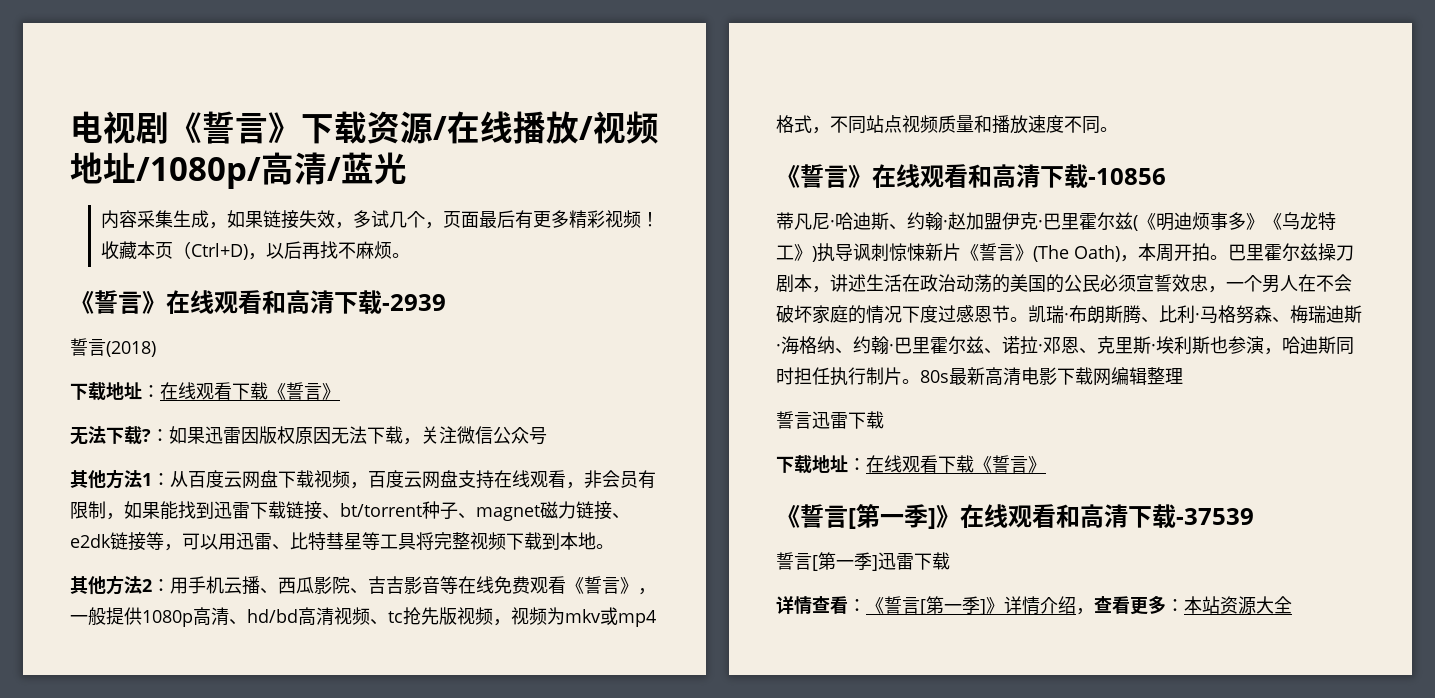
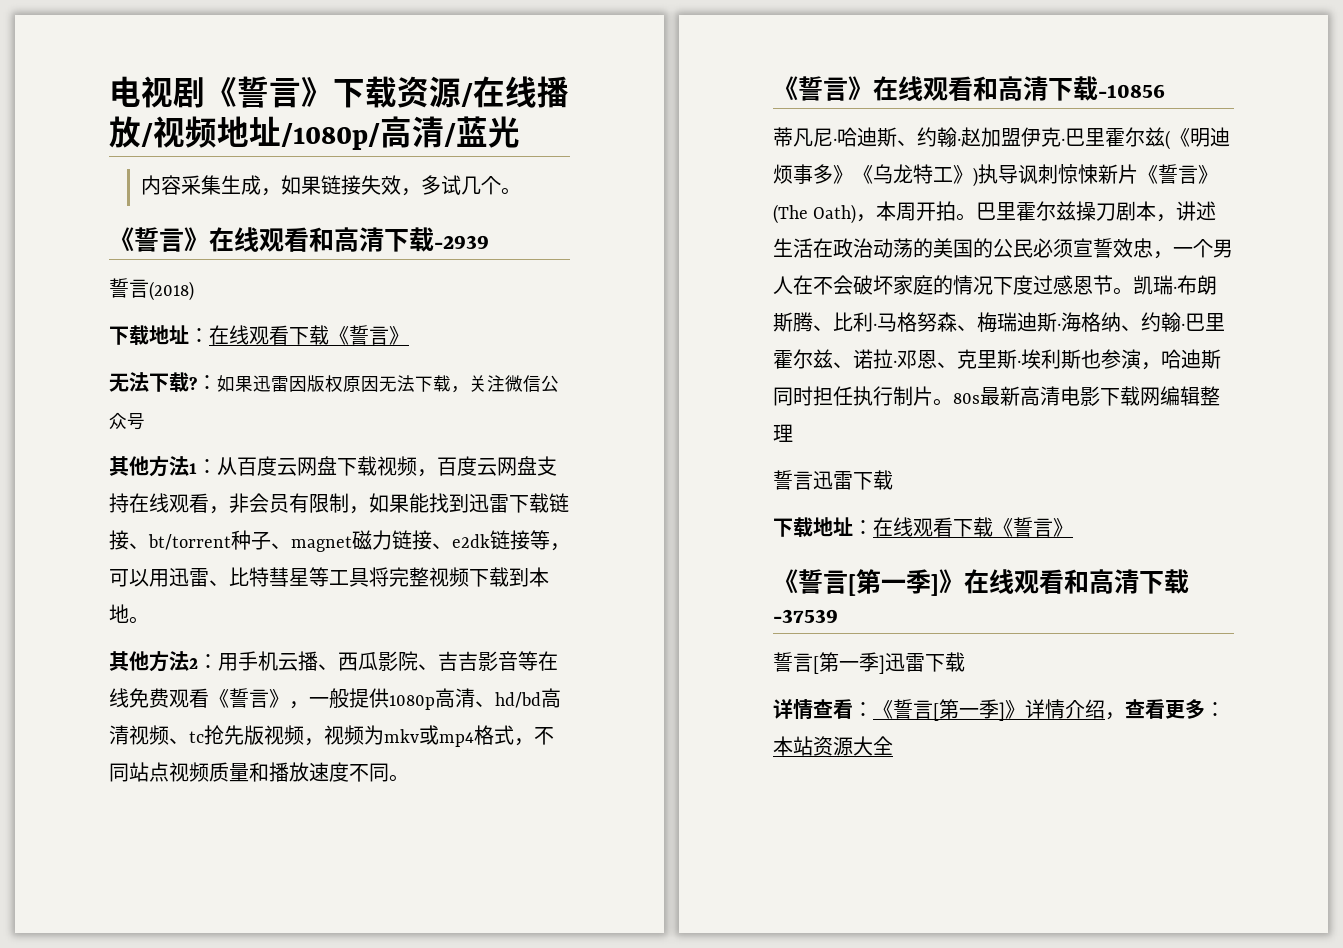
[424,210,659,229] [100,241,392,260] ，页面最后有更多精彩视频！收藏本页（Ctrl+D)，以后再找不麻烦 -> (502, 185) none

